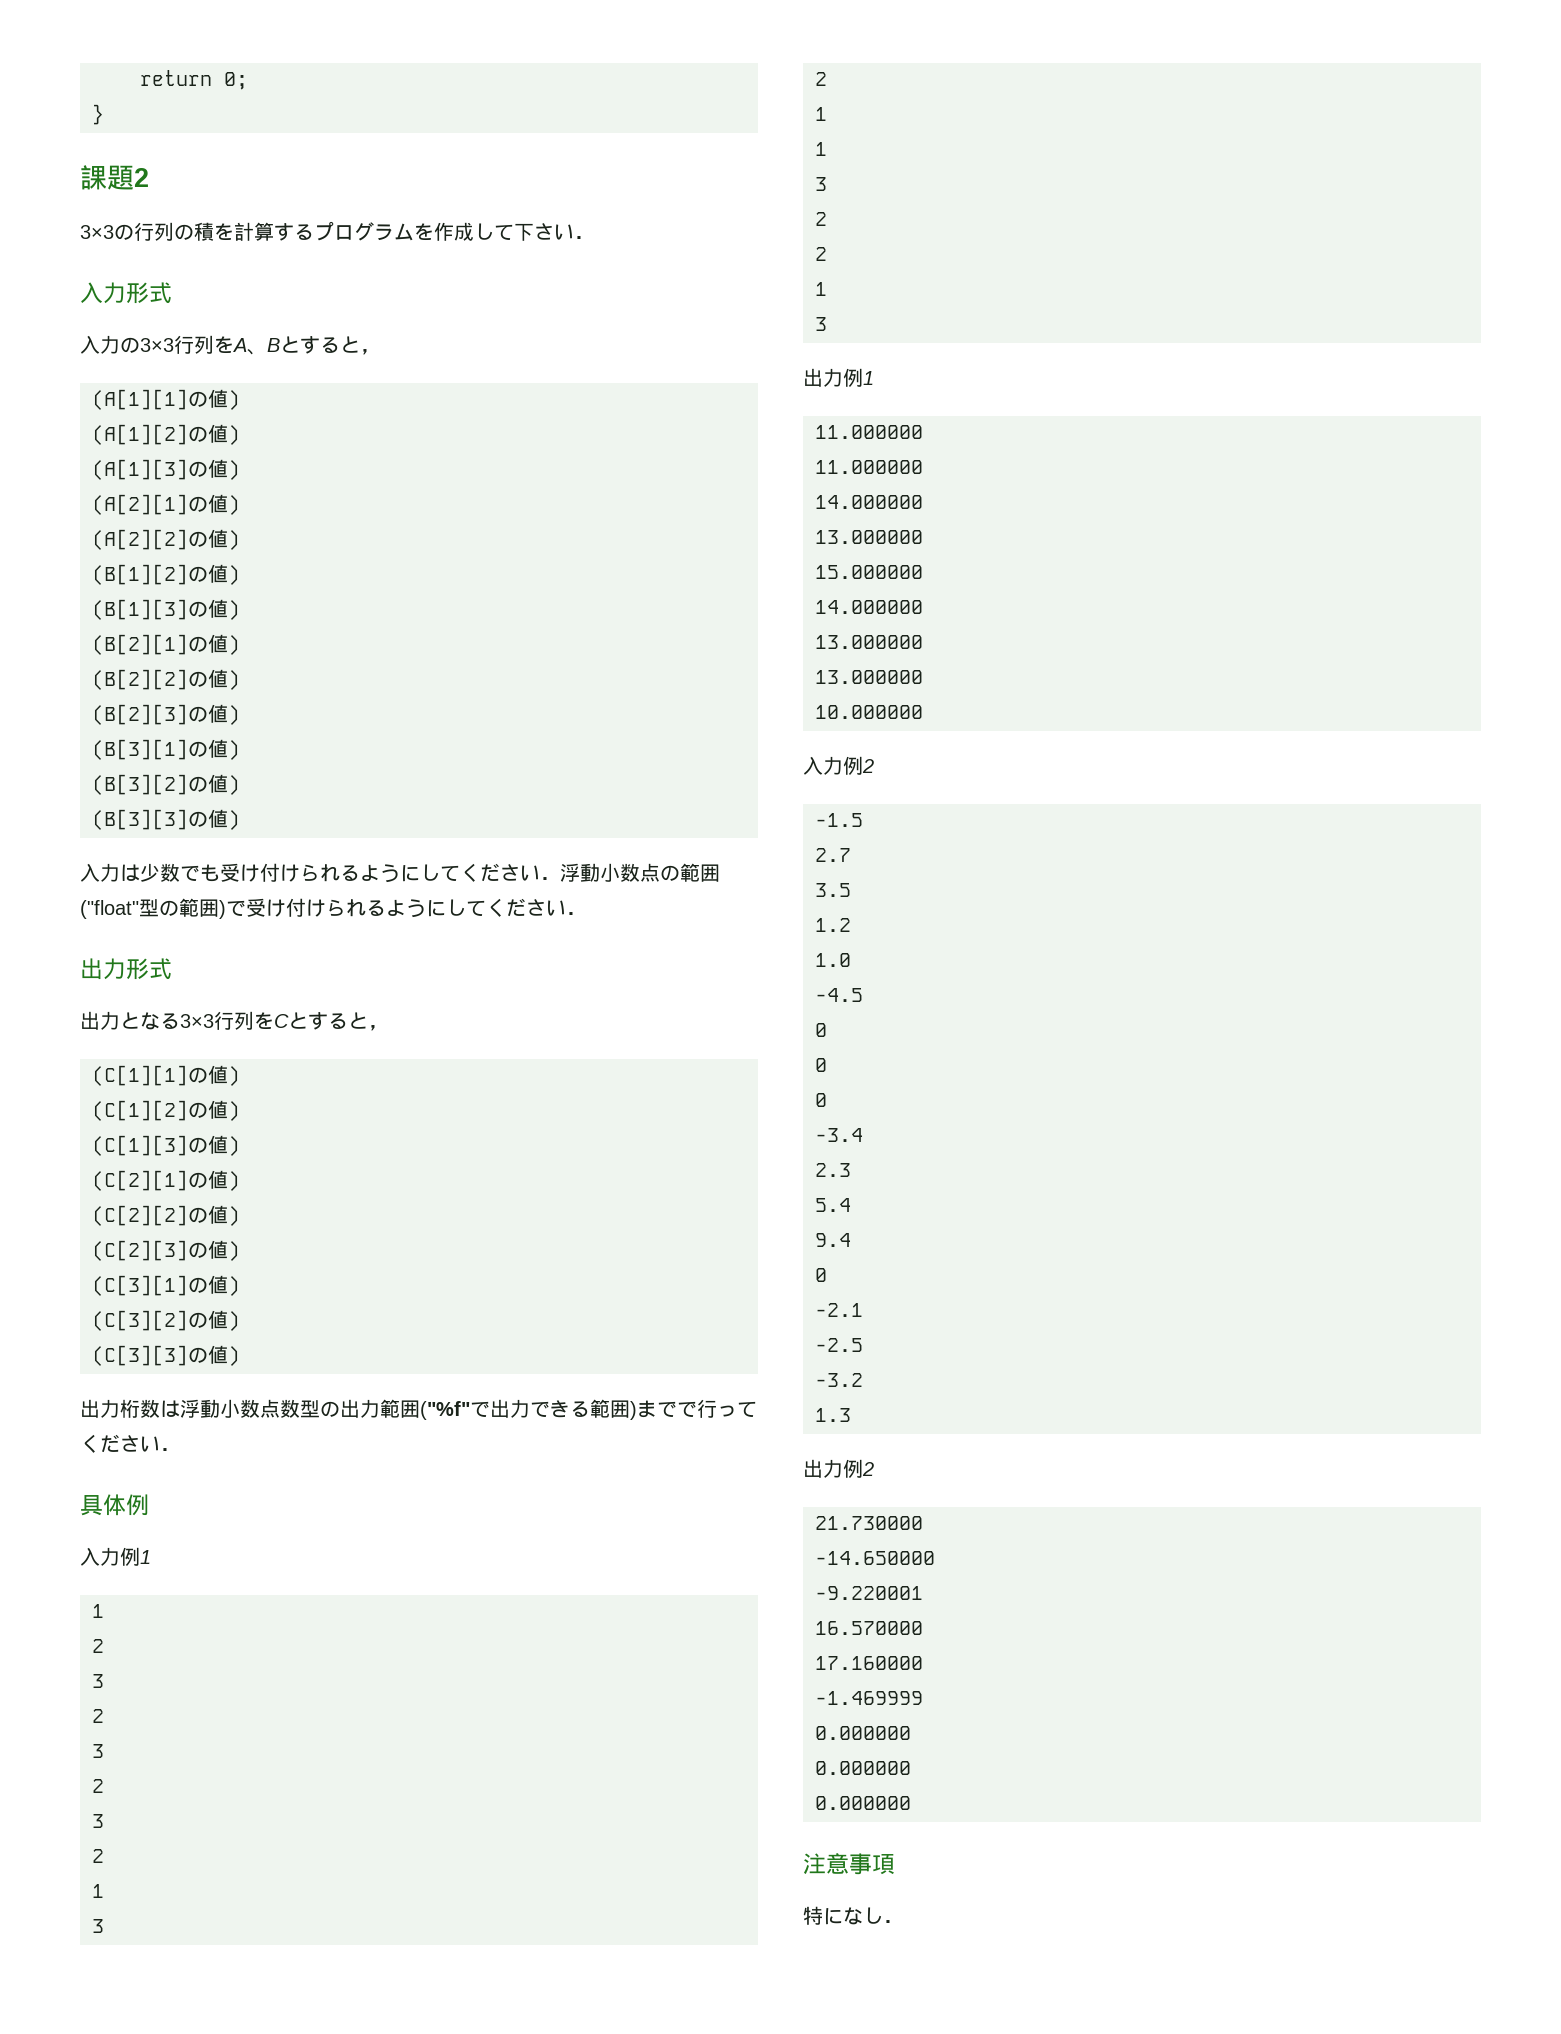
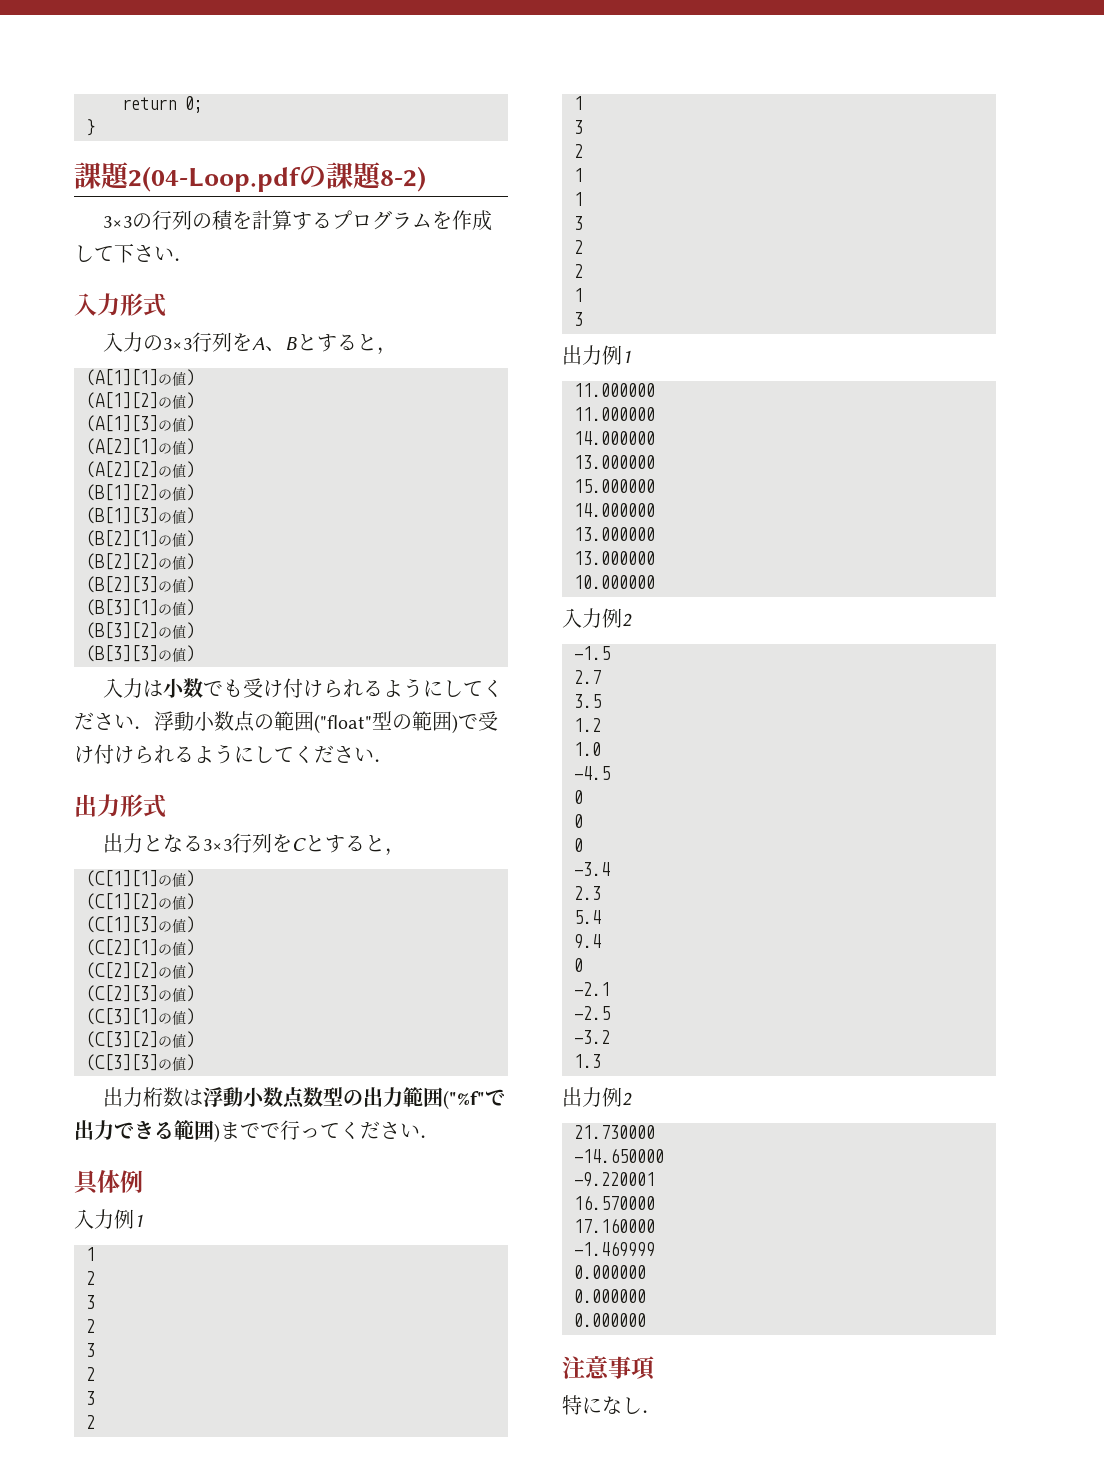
[134,168,149,187] 2 -> [128,162,426,192] 2(04-Loop.pdfの課題8-2)
[140,863,160,882] 少 -> [163,678,186,698] 小

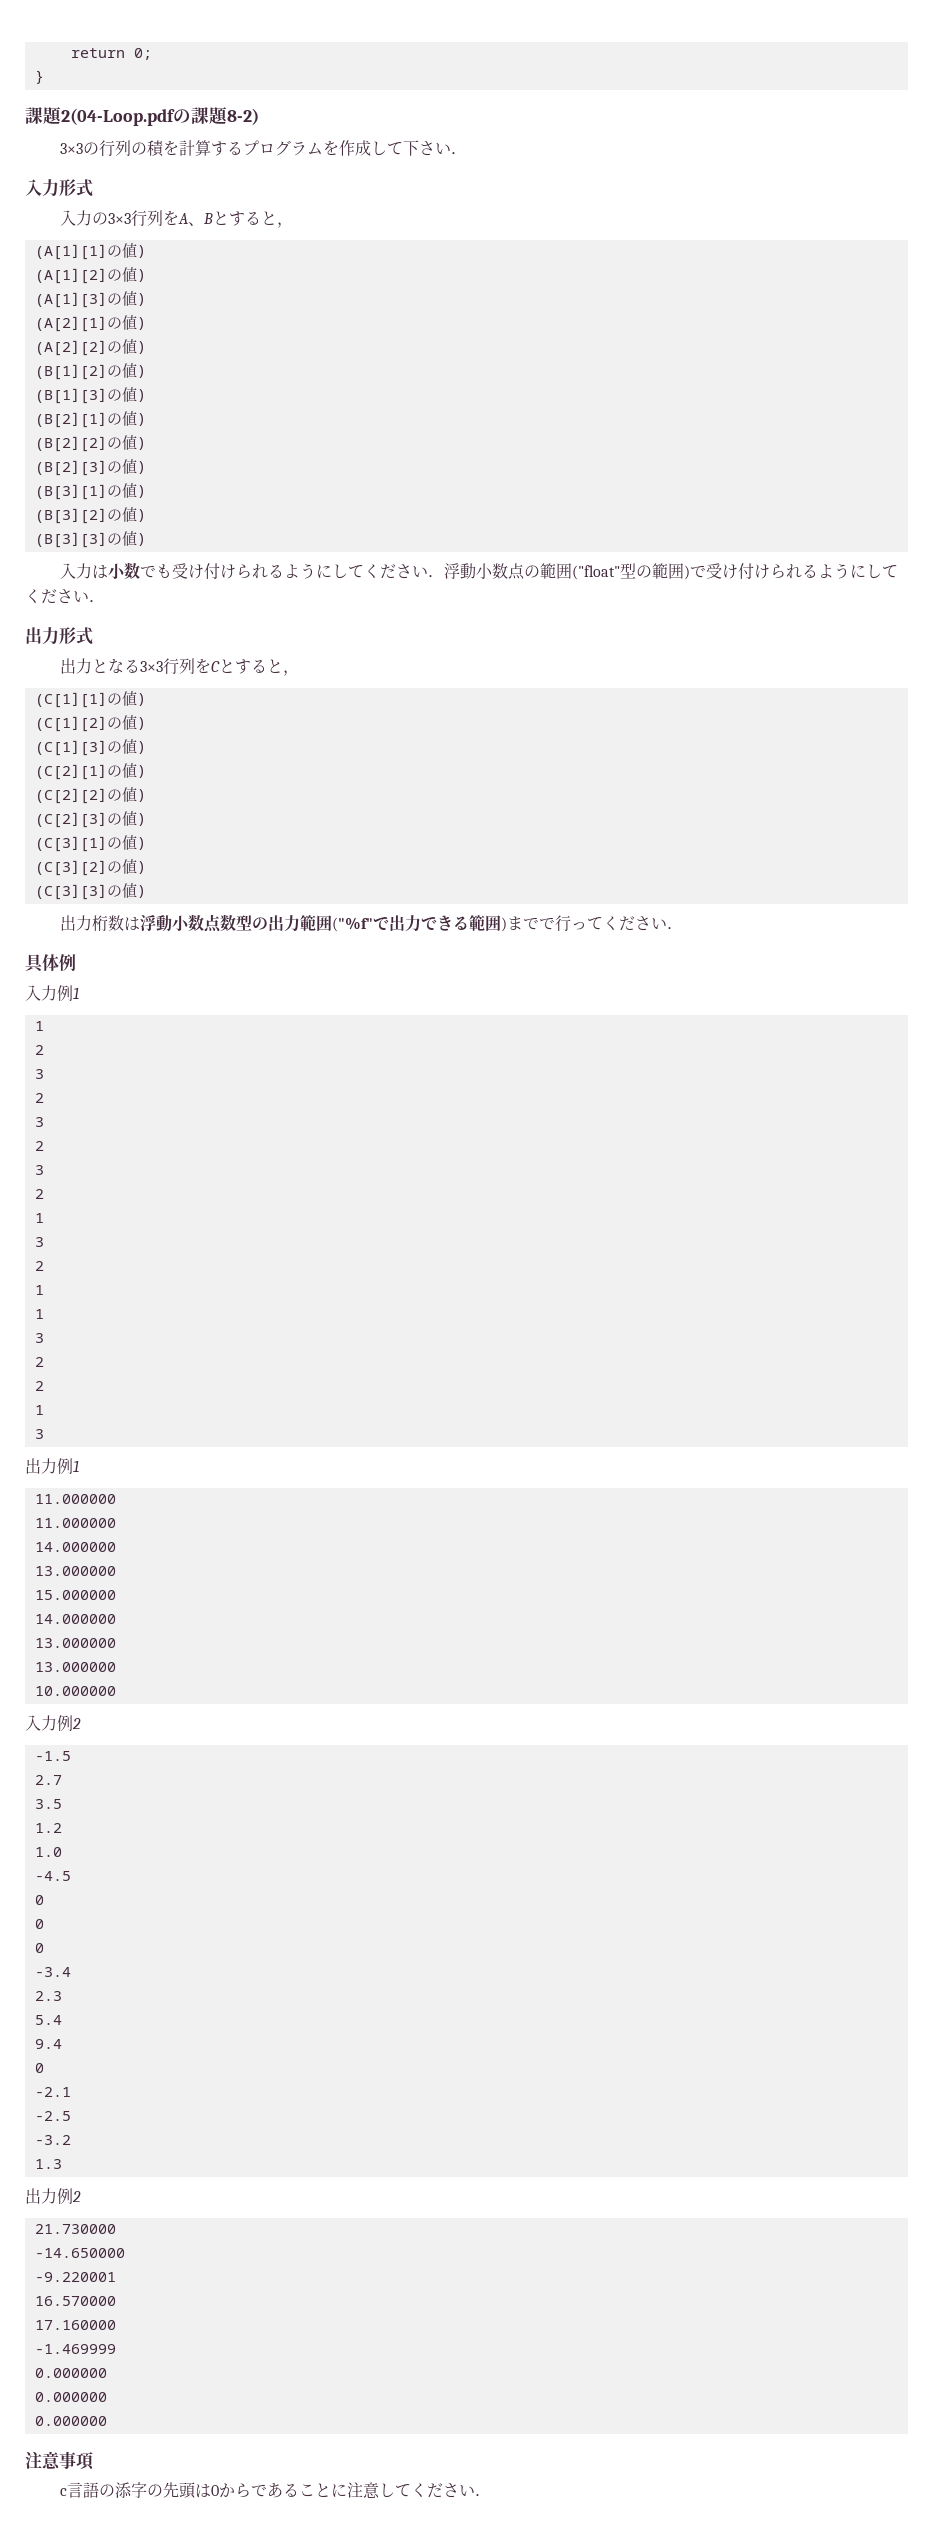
[562,1395,642,1415] 特になし -> [60,2482,476,2499] c言語の添字の先頭は0からであることに注意してください

